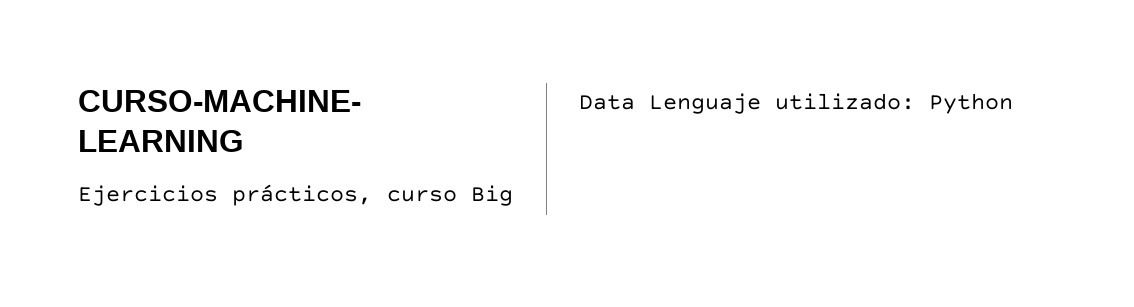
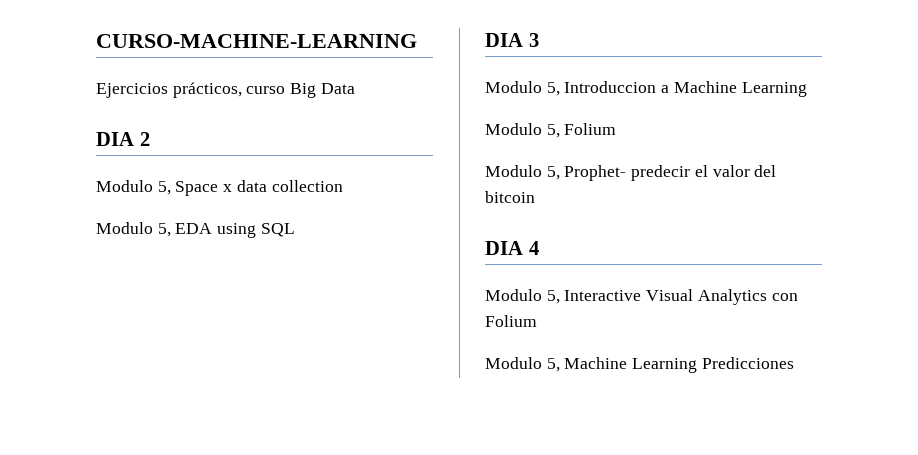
[649,93,1013,114] Lenguaje utilizado: Python -> [96,132,150,146] [96,180,343,196] [96,222,295,238] [485,33,539,47] [485,81,807,97] [485,123,617,138] [485,165,777,181] [485,191,535,203] [485,241,539,255] [485,289,798,305] [485,315,537,327] [485,357,794,373] // DIA 2 // Modulo 5, Space x data collection // Modulo 5, EDA using SQL // DIA 3 // Modulo 5, Introduccion a Machine Learning // Modulo 5, Folium // Modulo 5, Prophet- predecir el valor del bitcoin // DIA 4 // Modulo 5, Interactive Visual Analytics con Folium // Modulo 5, Machine Learning Predicciones

